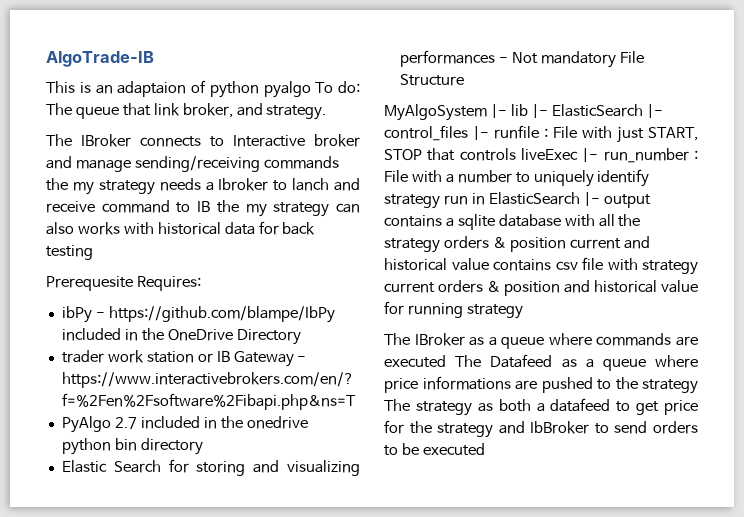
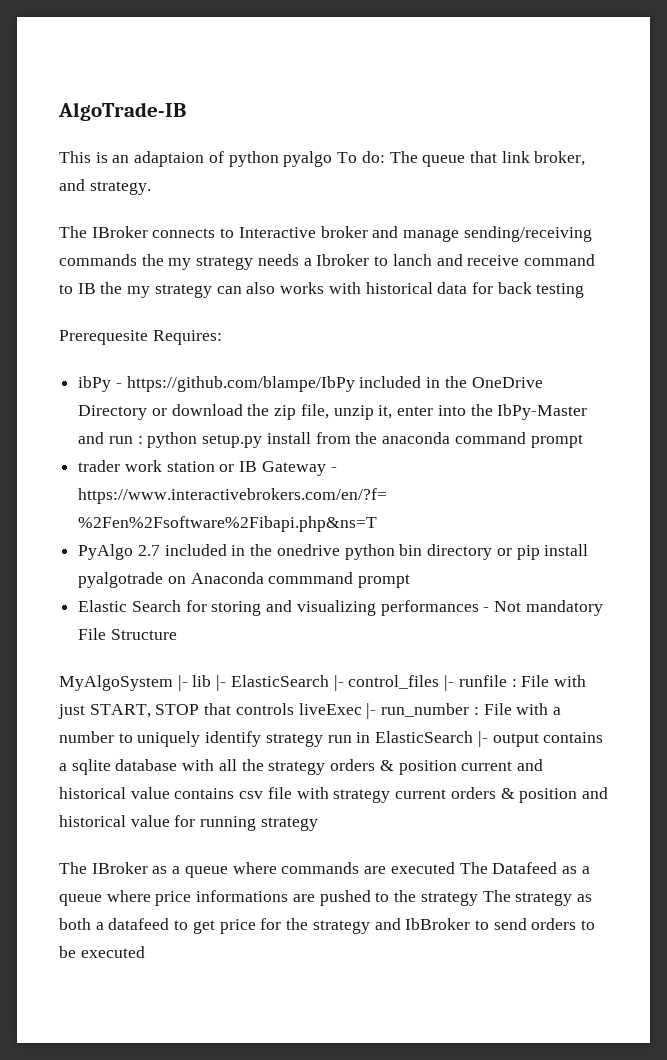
(301, 337) none -> [151,404,588,420] [78,432,583,448] or download the zip file, unzip it, enter into the IbPy-Master and run : python setup.py install from the anaconda command prompt
(203, 446) none -> [496,544,589,560] [78,572,411,588] or pip install pyalgotrade on Anaconda commmand prompt

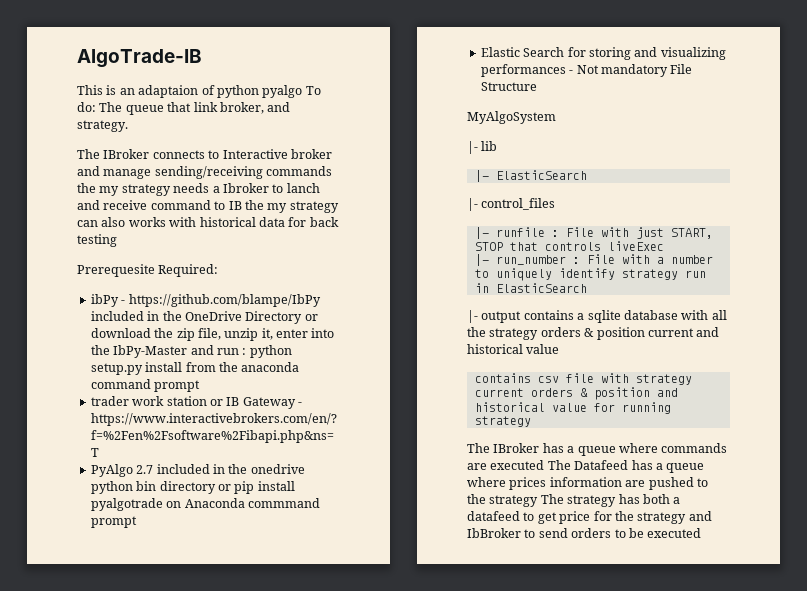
[152,330,222,345] Requires: -> [158,264,219,277] Required:
(173, 683) none -> (556, 117) //
(212, 681) none -> (498, 146) //
(329, 681) none -> (587, 175) //
(440, 682) none -> (556, 204) //
(362, 709) none -> (664, 246) //
(474, 737) none -> (587, 288) //
(170, 793) none -> (560, 349) //
[152,866,168,874] as -> [542,443,564,453] has
[561,866,590,874] [59,890,289,906] as a queue where price informations -> [631,460,705,473] [467,477,622,490] has a queue where prices information
[576,894,592,902] as -> [618,494,640,504] has

